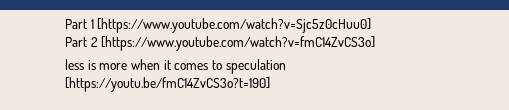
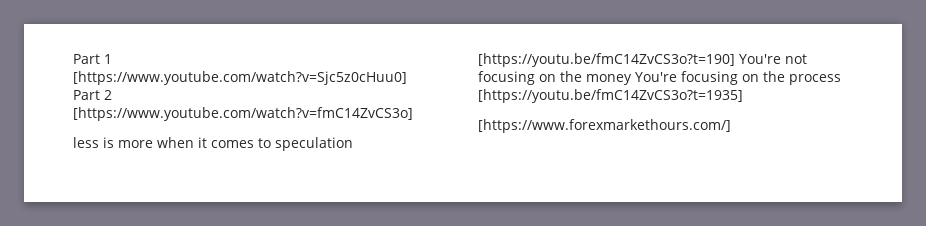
(270, 84) none -> [739,54,807,64] [478,71,841,85] [478,89,743,103] [478,119,731,133] You're not focusing on the money You're focusing on the process [https://youtu.be/fmC14ZvCS3o?t=1935] // [https://www.forexmarkethours.com/]

